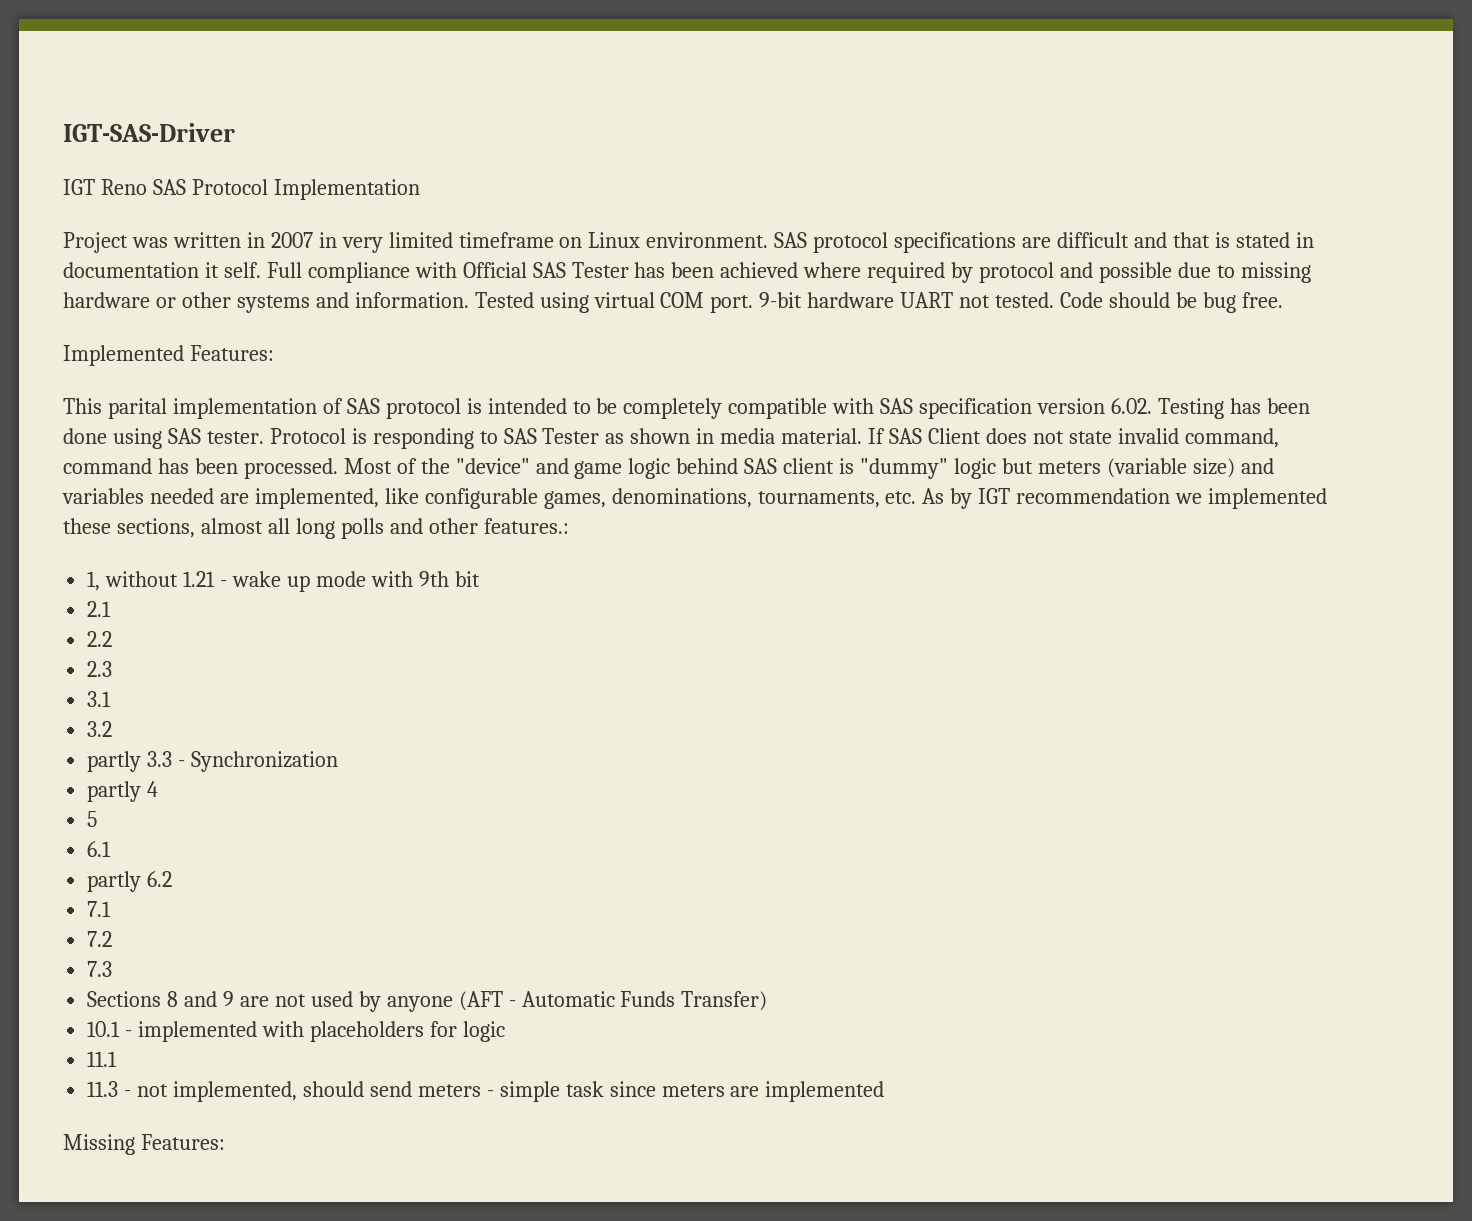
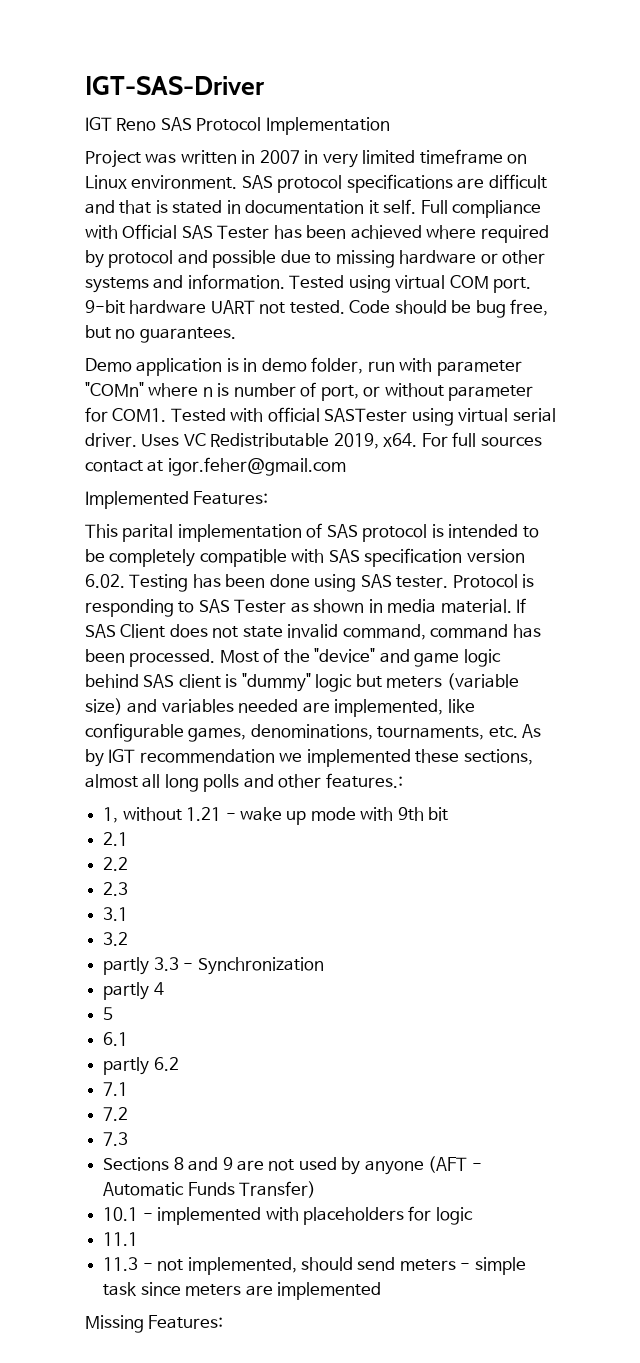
[1241,292,1283,308] free. -> [510,299,549,316] [85,325,236,343] [85,357,522,376] [85,382,534,401] [85,407,556,426] [85,432,542,449] [85,457,346,476] free, but no guarantees. // Demo application is in demo folder, run with parameter "COMn" where n is number of port, or without parameter for COM1. Tested with official SASTester using virtual serial driver. Uses VC Redistributable 2019, x64. For full sources contact at igor.feher@gmail.com

